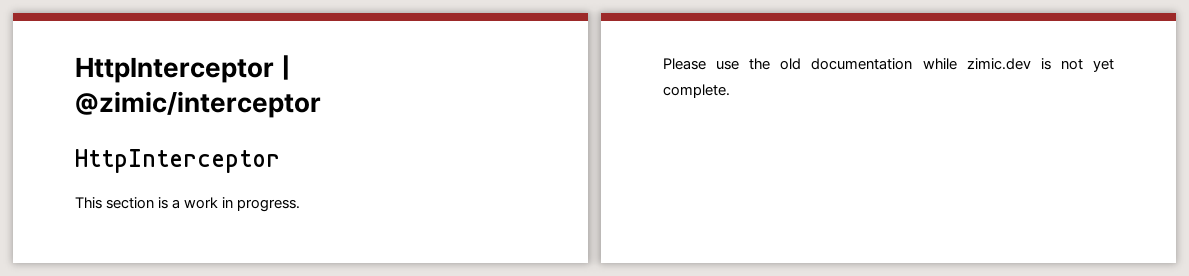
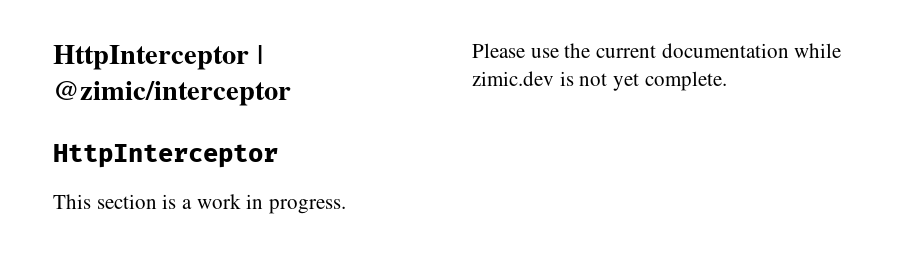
[780,58,802,70] old -> [596,45,657,58] current

